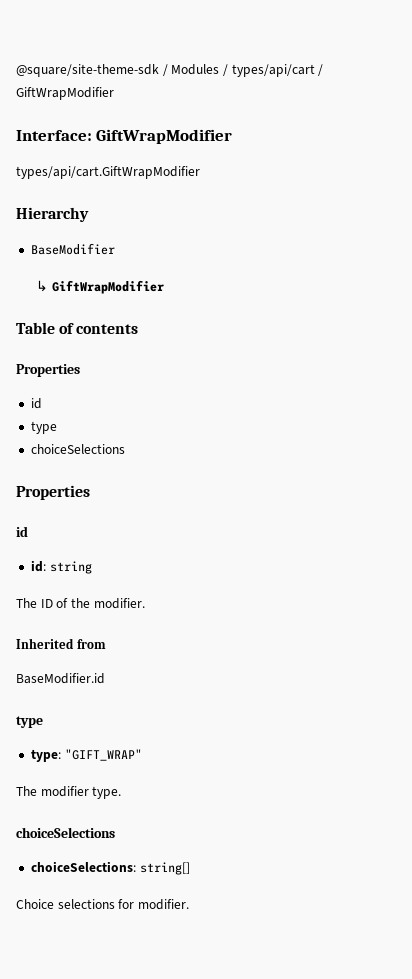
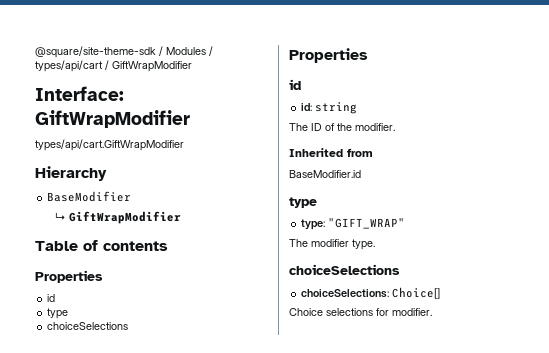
[139,862,190,875] string[] -> [392,287,441,299] Choice[]

